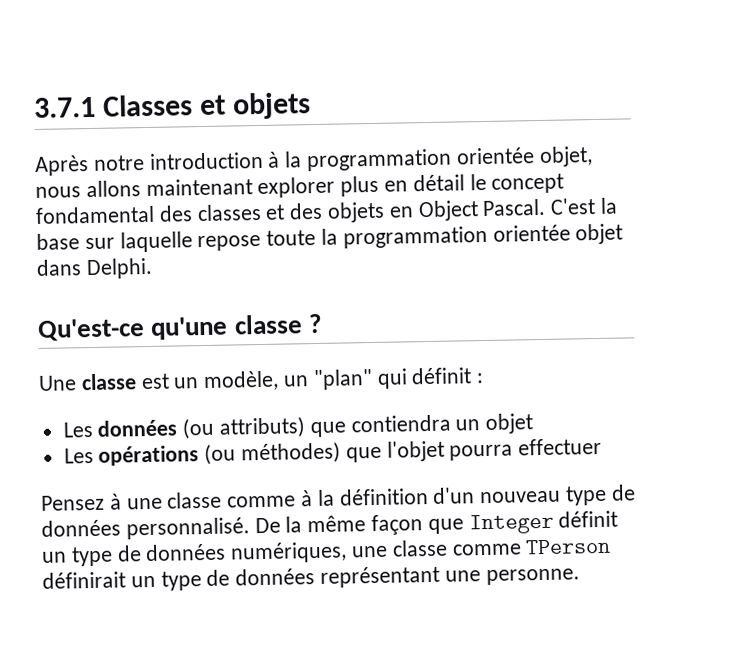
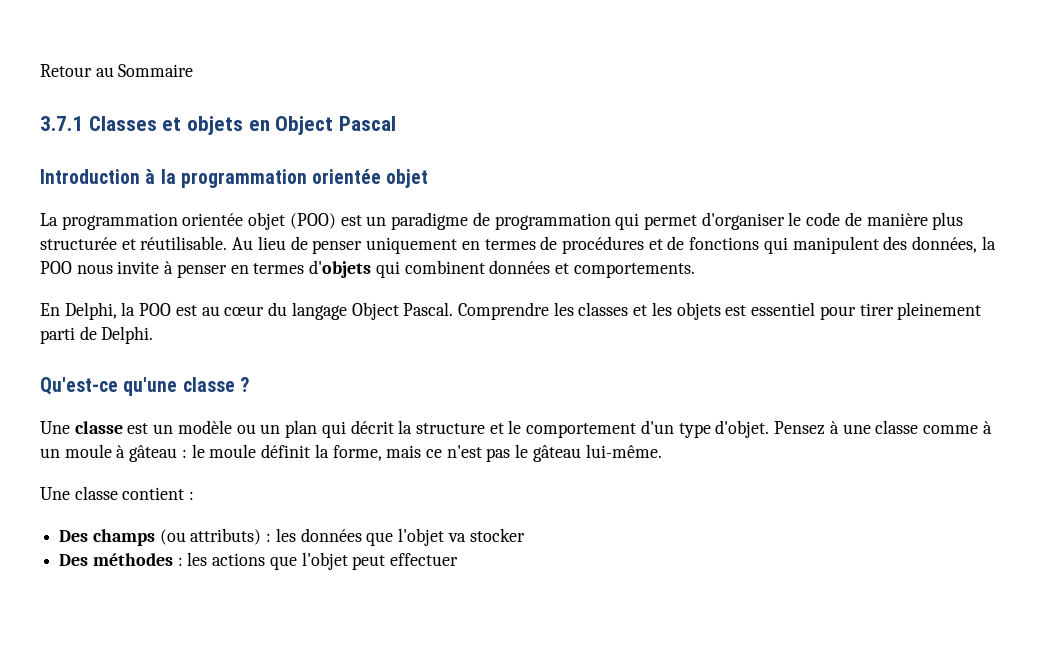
(33, 107) none -> [40,64,194,77] Retour au Sommaire //
[34,146,593,176] [35,173,565,199] [35,197,619,224] [36,223,624,253] [36,259,82,276] // Après notre introduction à la programmation orientée objet, nous allons maintenant explorer plus en détail le concept fondamental des classes et des objets en Object Pascal. C'est la base sur laquelle repose toute la programmation orientée objet dans -> [248,116,397,135] [40,169,429,188] [40,212,964,230] [40,236,996,254] [40,260,695,278] [40,302,982,320] [40,326,97,344] en Object Pascal // Introduction à la programmation orientée objet // La programmation orientée objet (POO) est un paradigme de programmation qui permet d'organiser le code de manière plus structurée et réutilisable. Au lieu de penser uniquement en termes de procédures et de fonctions qui manipulent des données, la POO nous invite à penser en termes d'objets qui combinent données et comportements. // En Delphi, la POO est au cœur du langage Object Pascal. Comprendre les classes et les objets est essentiel pour tirer pleinement parti de
[203,367,485,392] [62,413,534,440] [63,437,603,466] modèle, un "plan" qui définit : // Les données (ou attributs) que contiendra un objet // Les opérations (ou méthodes) que l'objet pourra effectuer // -> [177,420,770,438] modèle ou un plan qui décrit la structure et le comportement d'un type d'objet.
[316,484,636,507] [41,510,619,540] [42,538,612,567] [42,565,580,591] la définition d'un nouveau type de données personnalisé. De la même façon que Integer définit un type de données numériques, une classe comme TPerson définirait un type de données représentant une personne. -> [40,444,662,462] [40,486,195,500] [59,528,525,546] [59,552,459,570] un moule à gâteau : le moule définit la forme, mais ce n'est pas le gâteau lui-même. // Une classe contient : // Des champs (ou attributs) : les données que l'objet va stocker // Des méthodes : les actions que l'objet peut effectuer

